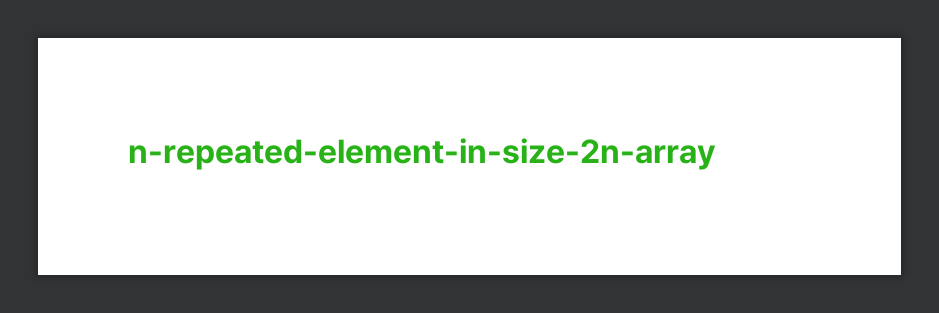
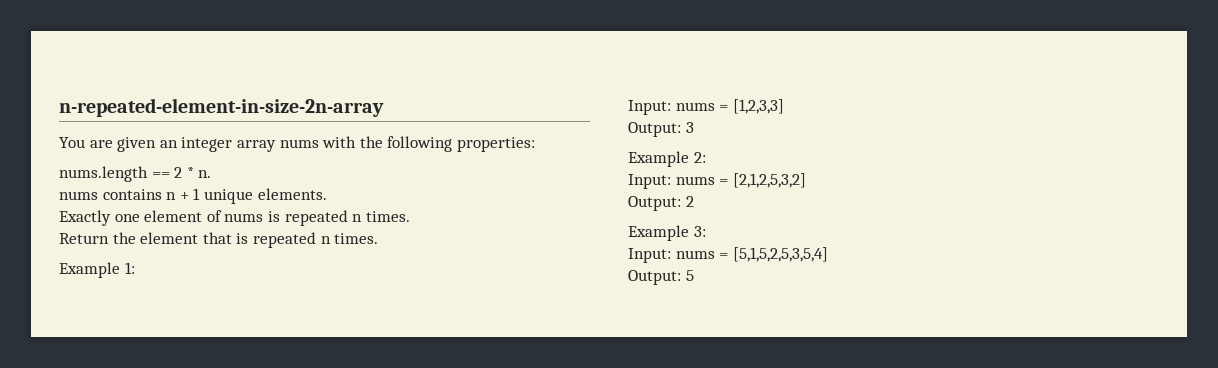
(716, 154) none -> [59,136,535,152] [59,166,212,182] [59,188,327,204] [59,210,410,226] [59,232,379,248] [59,262,135,278] [628,99,784,115] [628,122,694,137] [628,151,706,167] [628,173,806,189] [628,196,694,211] [628,225,706,241] [628,247,828,263] [628,270,694,285] // You are given an integer array nums with the following properties: // nums.length == 2 * n. // nums contains n + 1 unique elements. // Exactly one element of nums is repeated n times. // Return the element that is repeated n times. // Example 1: // Input: nums = [1,2,3,3] // Output: 3 // Example 2: // Input: nums = [2,1,2,5,3,2] // Output: 2 // Example 3: // Input: nums = [5,1,5,2,5,3,5,4] // Output: 5

